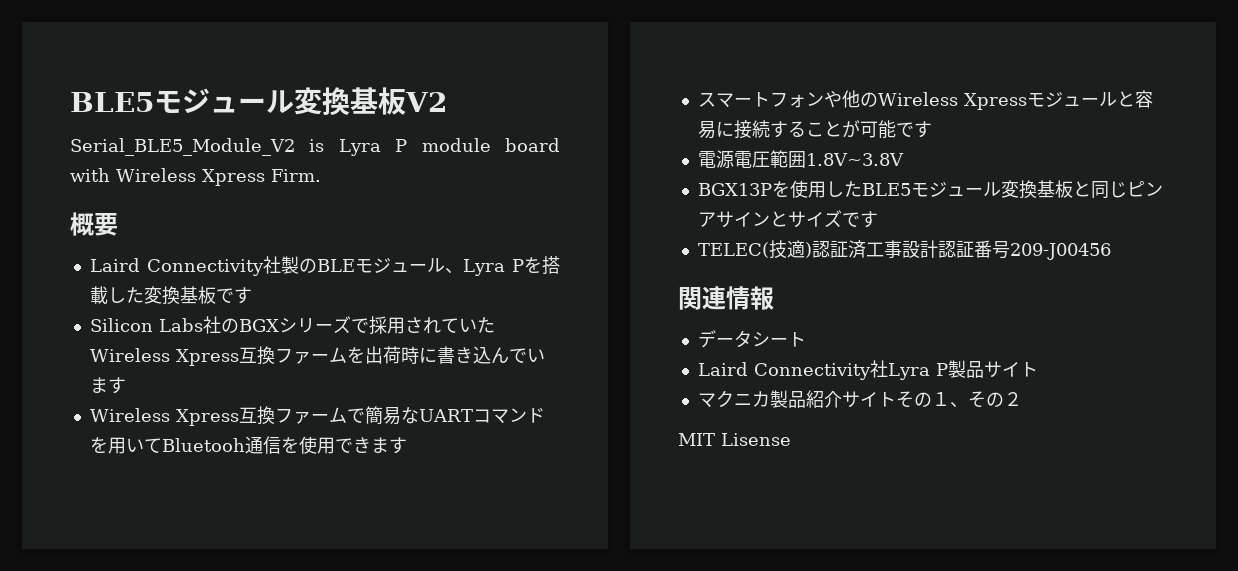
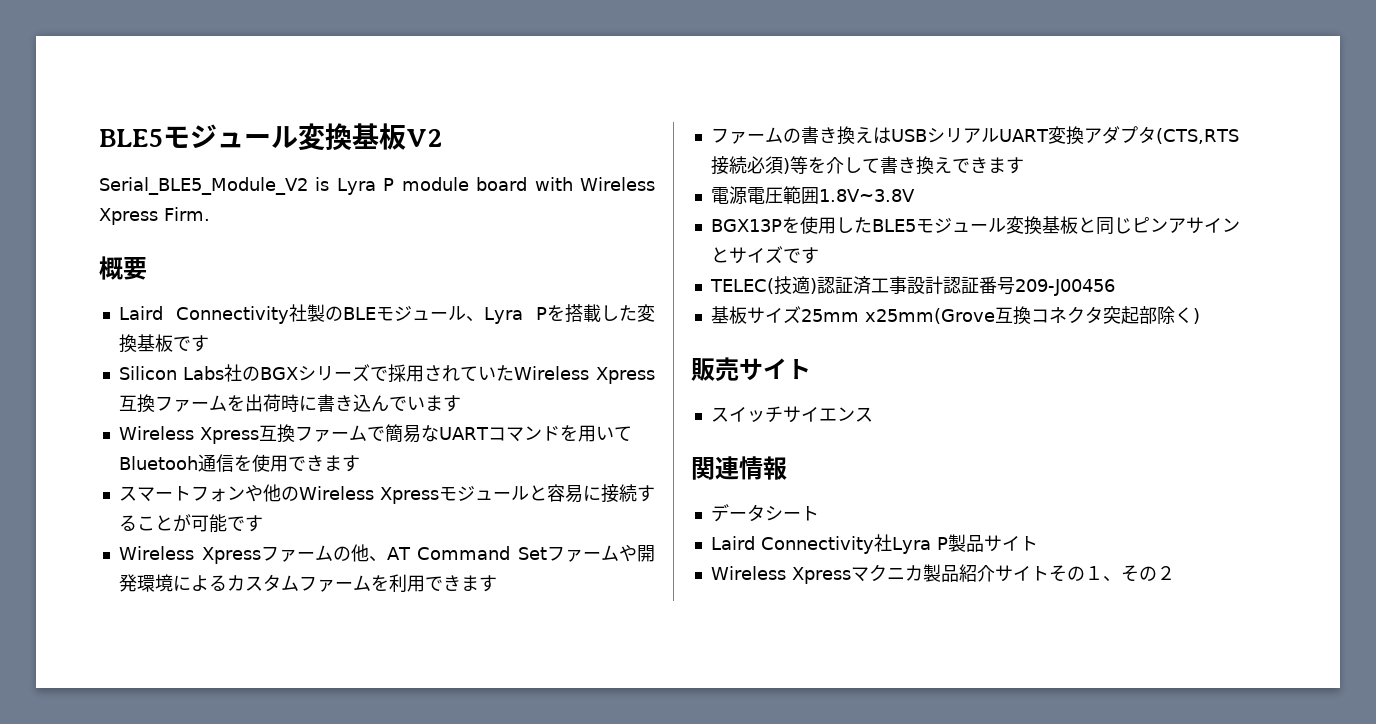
(932, 129) none -> [118,544,655,564] [118,574,497,592] [710,126,1239,145] [710,156,1024,175] // Wireless Xpressファームの他、AT Command Setファームや開発環境によるカスタムファームを利用できます // ファームの書き換えはUSBシリアルUART変換アダプタ(CTS,RTS接続必須)等を介して書き換えできます
(1111, 251) none -> [710,306,1200,325] [691,357,811,381] [710,406,873,423] // 基板サイズ25mm x25mm(Grove互換コネクタ突起部除く) // 販売サイト // スイッチサイエンス
(1038, 369) none -> [710,566,851,584] Wireless Xpress
[678,433,791,446] // MIT Lisense -> (1175, 573) none

